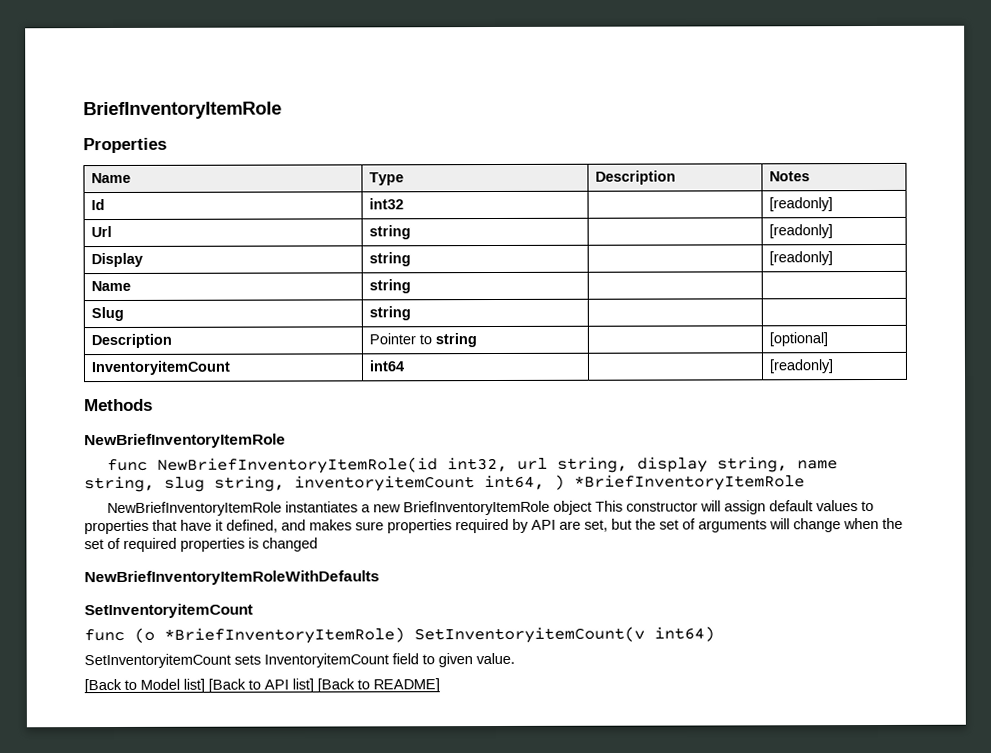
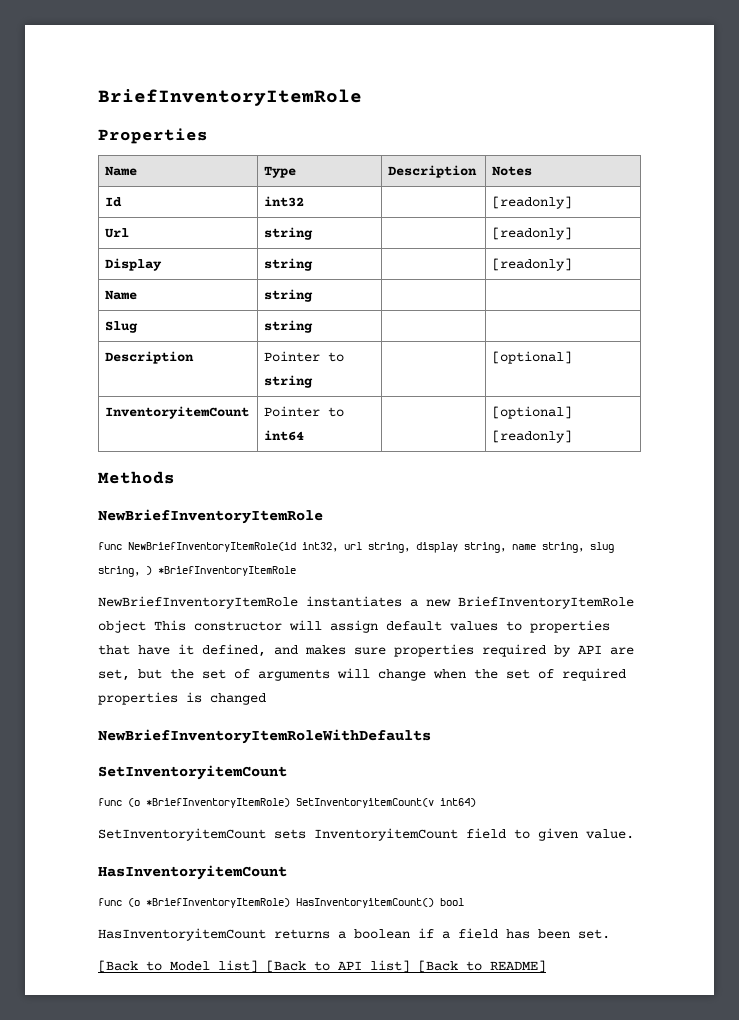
(230, 368) none -> [264,406,345,417] Pointer to
(404, 366) none -> [492,406,573,419] [optional]
[294,474,545,492] inventoryitemCount int64, -> (140, 571) none
(515, 658) none -> [98,865,287,880] [98,898,464,908] [98,928,610,941] // HasInventoryitemCount // func (o *BriefInventoryItemRole) HasInventoryitemCount() bool // HasInventoryitemCount returns a boolean if a field has been set.

